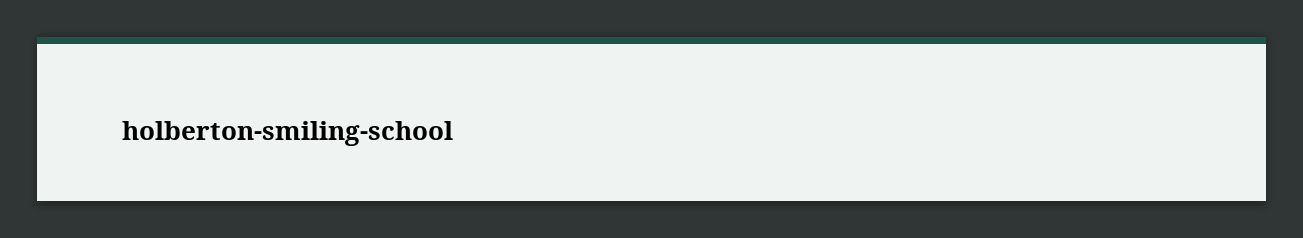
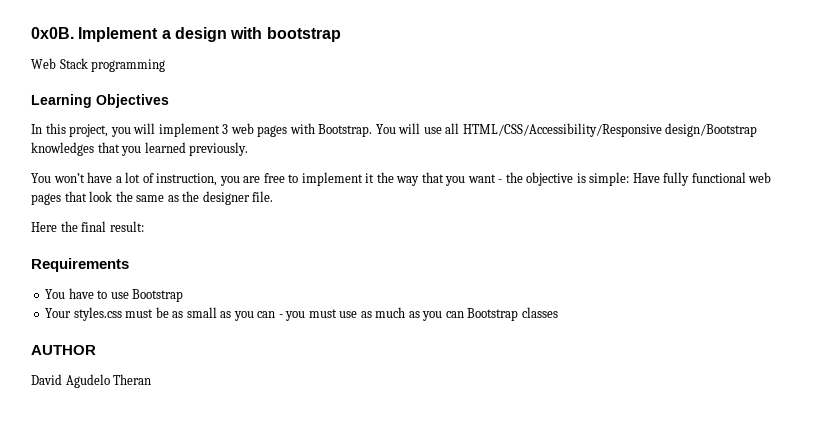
[122,121,453,146] holberton-smiling-school -> [31,27,341,42] [31,58,166,72] [31,94,169,108] [31,123,758,137] [31,142,249,156] [31,172,772,186] [31,191,274,205] [31,221,144,232] [31,258,129,272] [45,288,184,302] [45,307,558,321] [31,345,96,355] [31,374,152,388] 0x0B. Implement a design with bootstrap // Web Stack programming // Learning Objectives // In this project, you will implement 3 web pages with Bootstrap. You will use all HTML/CSS/Accessibility/Responsive design/Bootstrap knowledges that you learned previously. // You won’t have a lot of instruction, you are free to implement it the way that you want - the objective is simple: Have fully functional web pages that look the same as the designer file. // Here the final result: // Requirements // You have to use Bootstrap // Your styles.css must be as small as you can - you must use as much as you can Bootstrap classes // AUTHOR // David Agudelo Theran

